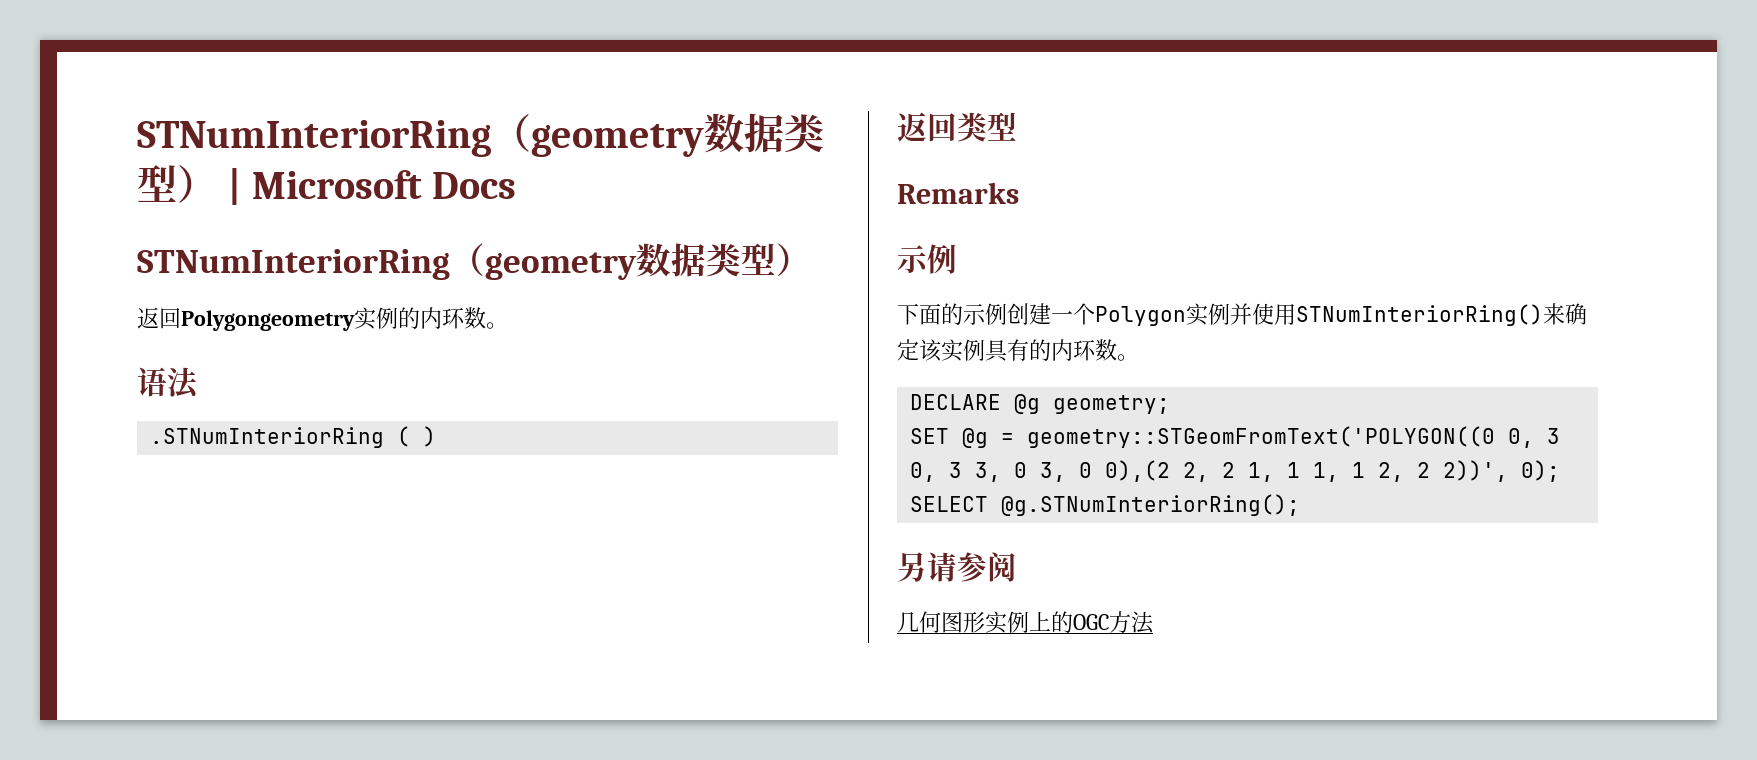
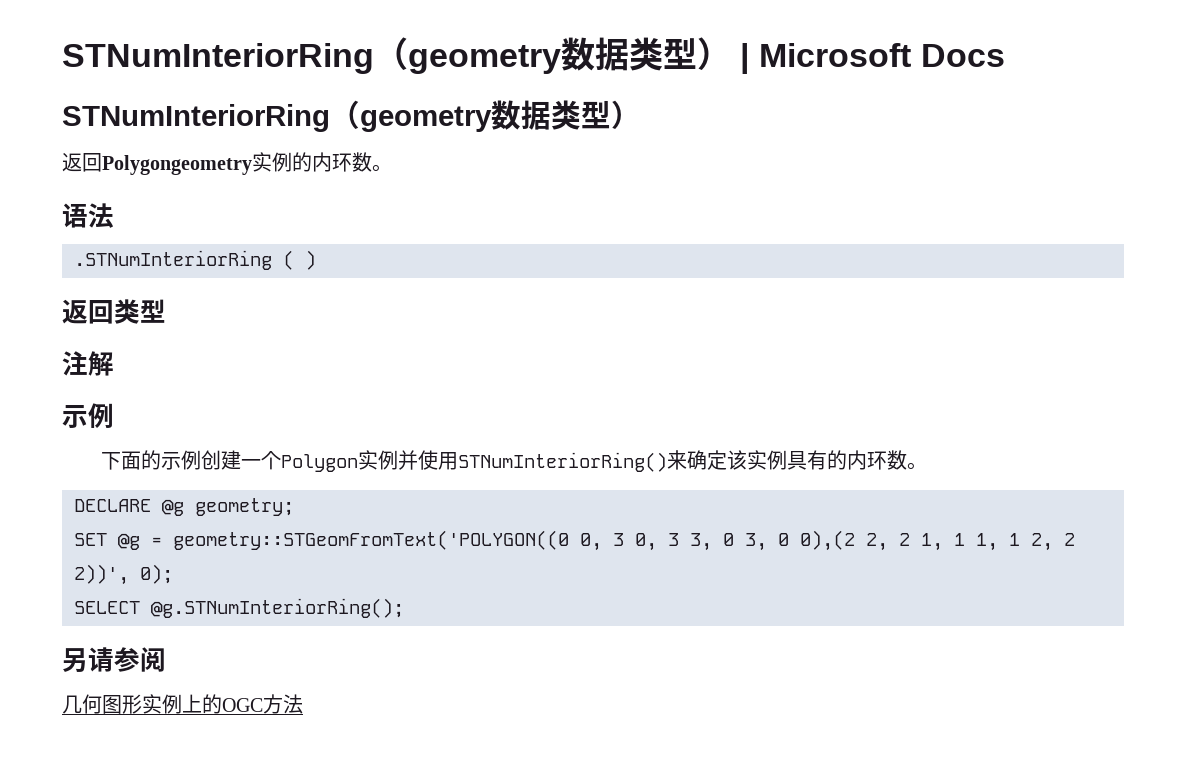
[897,182,1019,204] Remarks -> [62,351,114,376] 注解

